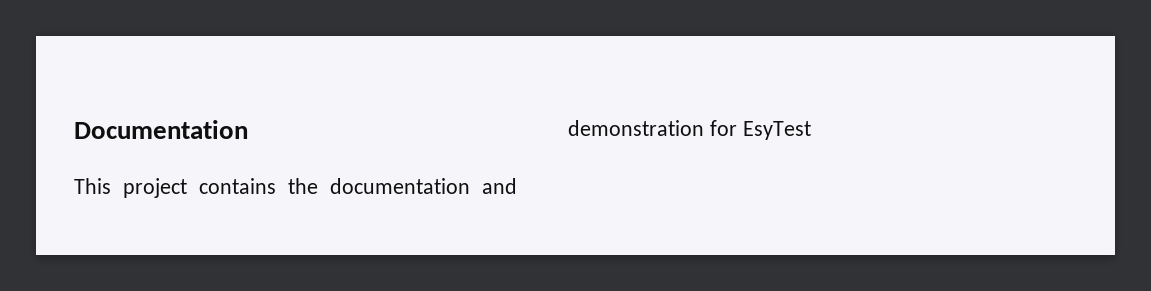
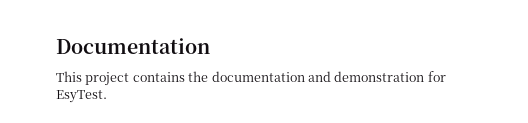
[742,121,811,140] EsyTest -> [56,90,107,103] EsyTest.

